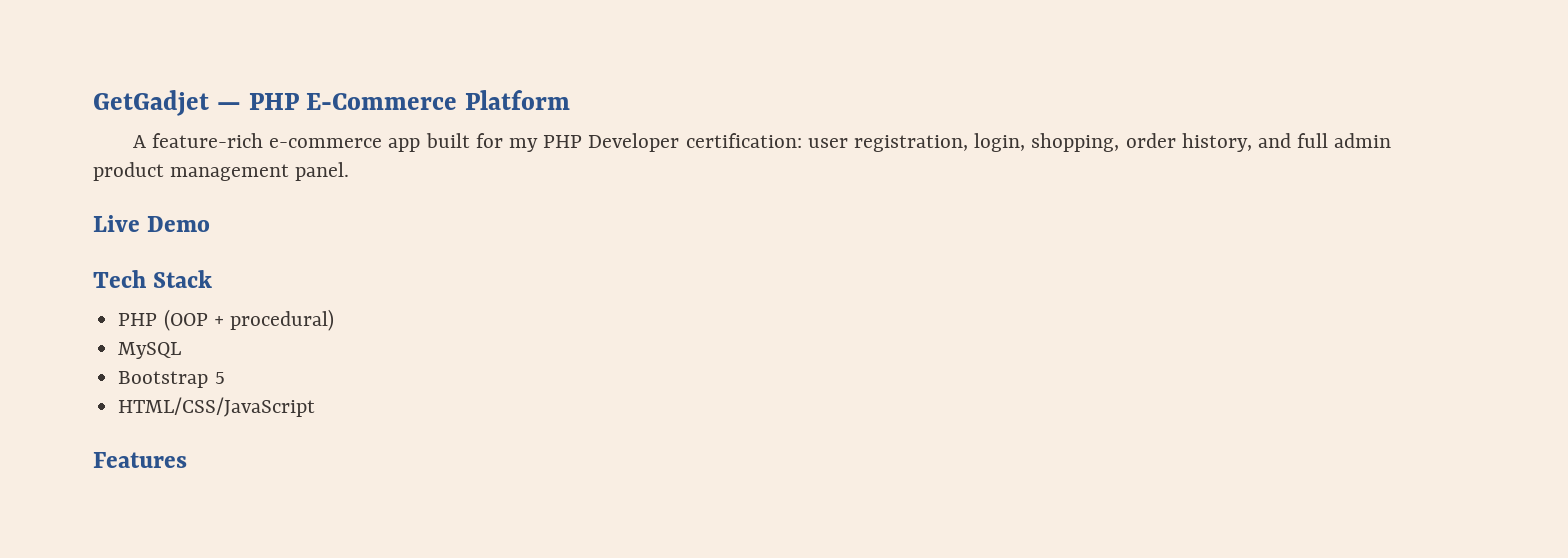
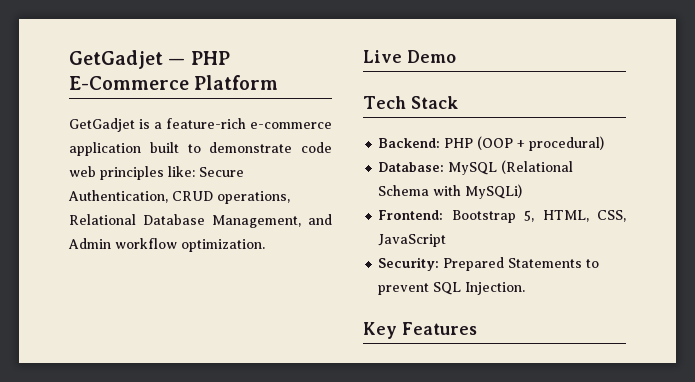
[132,133,1392,152] [93,162,350,181] A feature-rich e-commerce app built for my PHP Developer certification: user registration, login, shopping, order history, and full admin product management panel. -> [69,118,332,132] [69,142,332,156] [69,166,244,180] [68,190,290,204] [69,214,332,228] [68,238,265,252] GetGadjet is a feature-rich e-commerce application built to demonstrate code web principles like: Secure Authentication, CRUD operations, Relational Database Management, and Admin workflow optimization.
(213, 279) none -> [378,138,441,148] Backend:
(334, 320) none -> [378,162,445,172] Database:
[118,371,225,388] [118,397,316,417] // Bootstrap 5 // HTML/CSS/JavaScript // -> [501,160,574,174] [378,184,523,199] [378,210,626,223] [378,234,447,247] [378,257,600,271] [378,282,526,295] [363,322,397,339] (Relational Schema with MySQLi) // Frontend: Bootstrap 5, HTML, CSS, JavaScript // Security: Prepared Statements to prevent SQL Injection. // Key

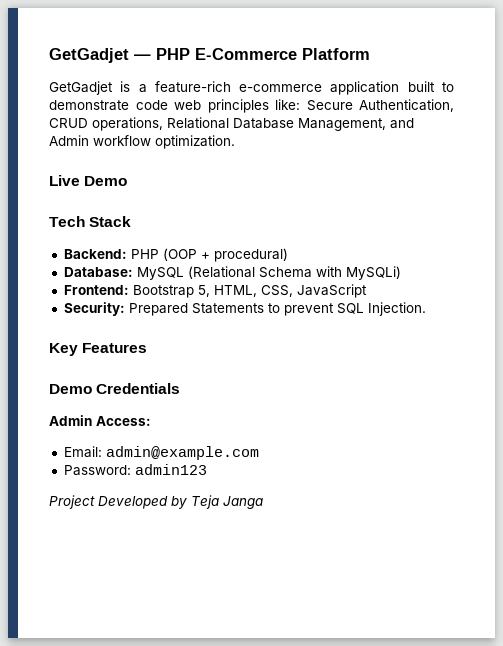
(477, 328) none -> [49,383,181,394] [49,415,151,426] [63,446,259,460] [63,464,207,476] [49,495,263,509] // Demo Credentials // Admin Access: // Email: admin@example.com // Password: admin123 // Project Developed by Teja Janga

